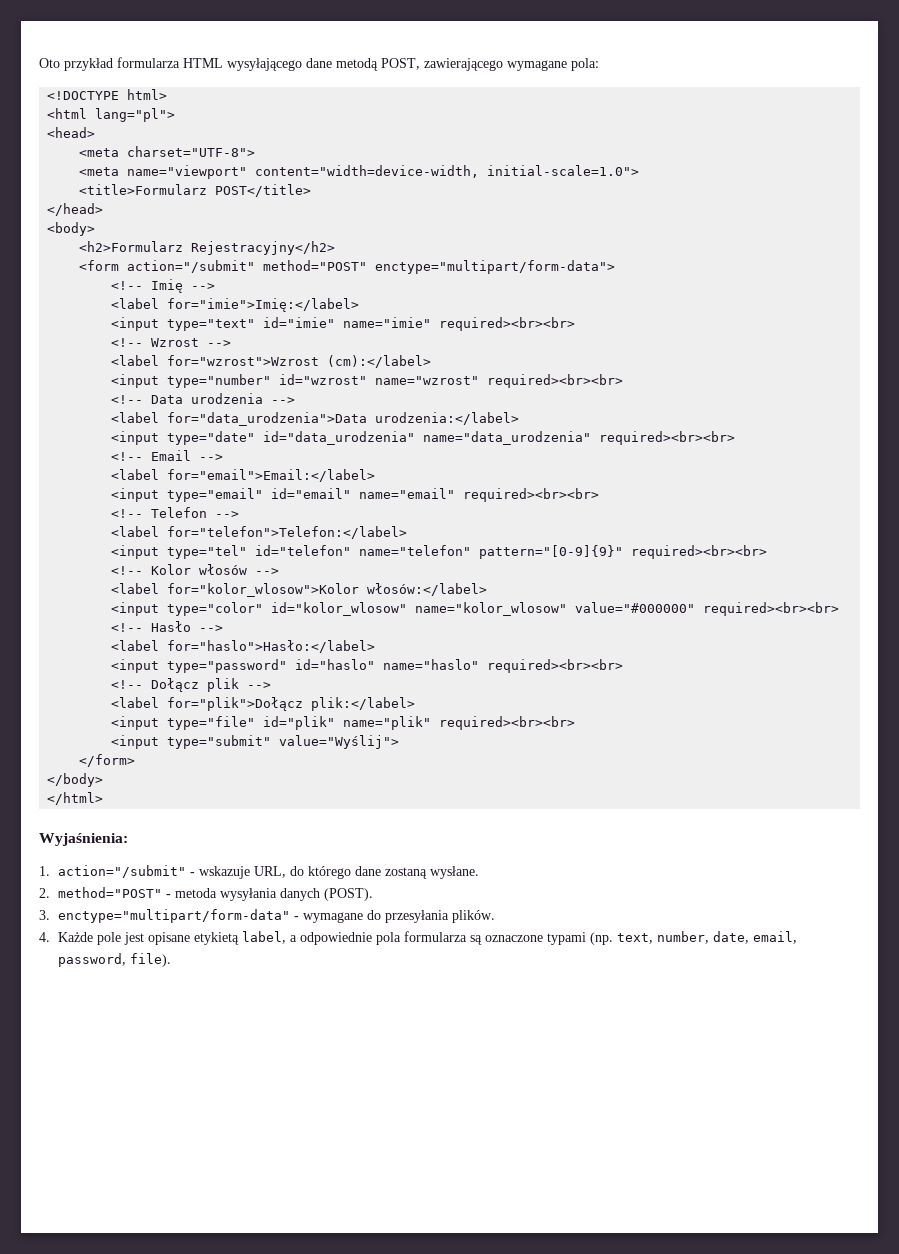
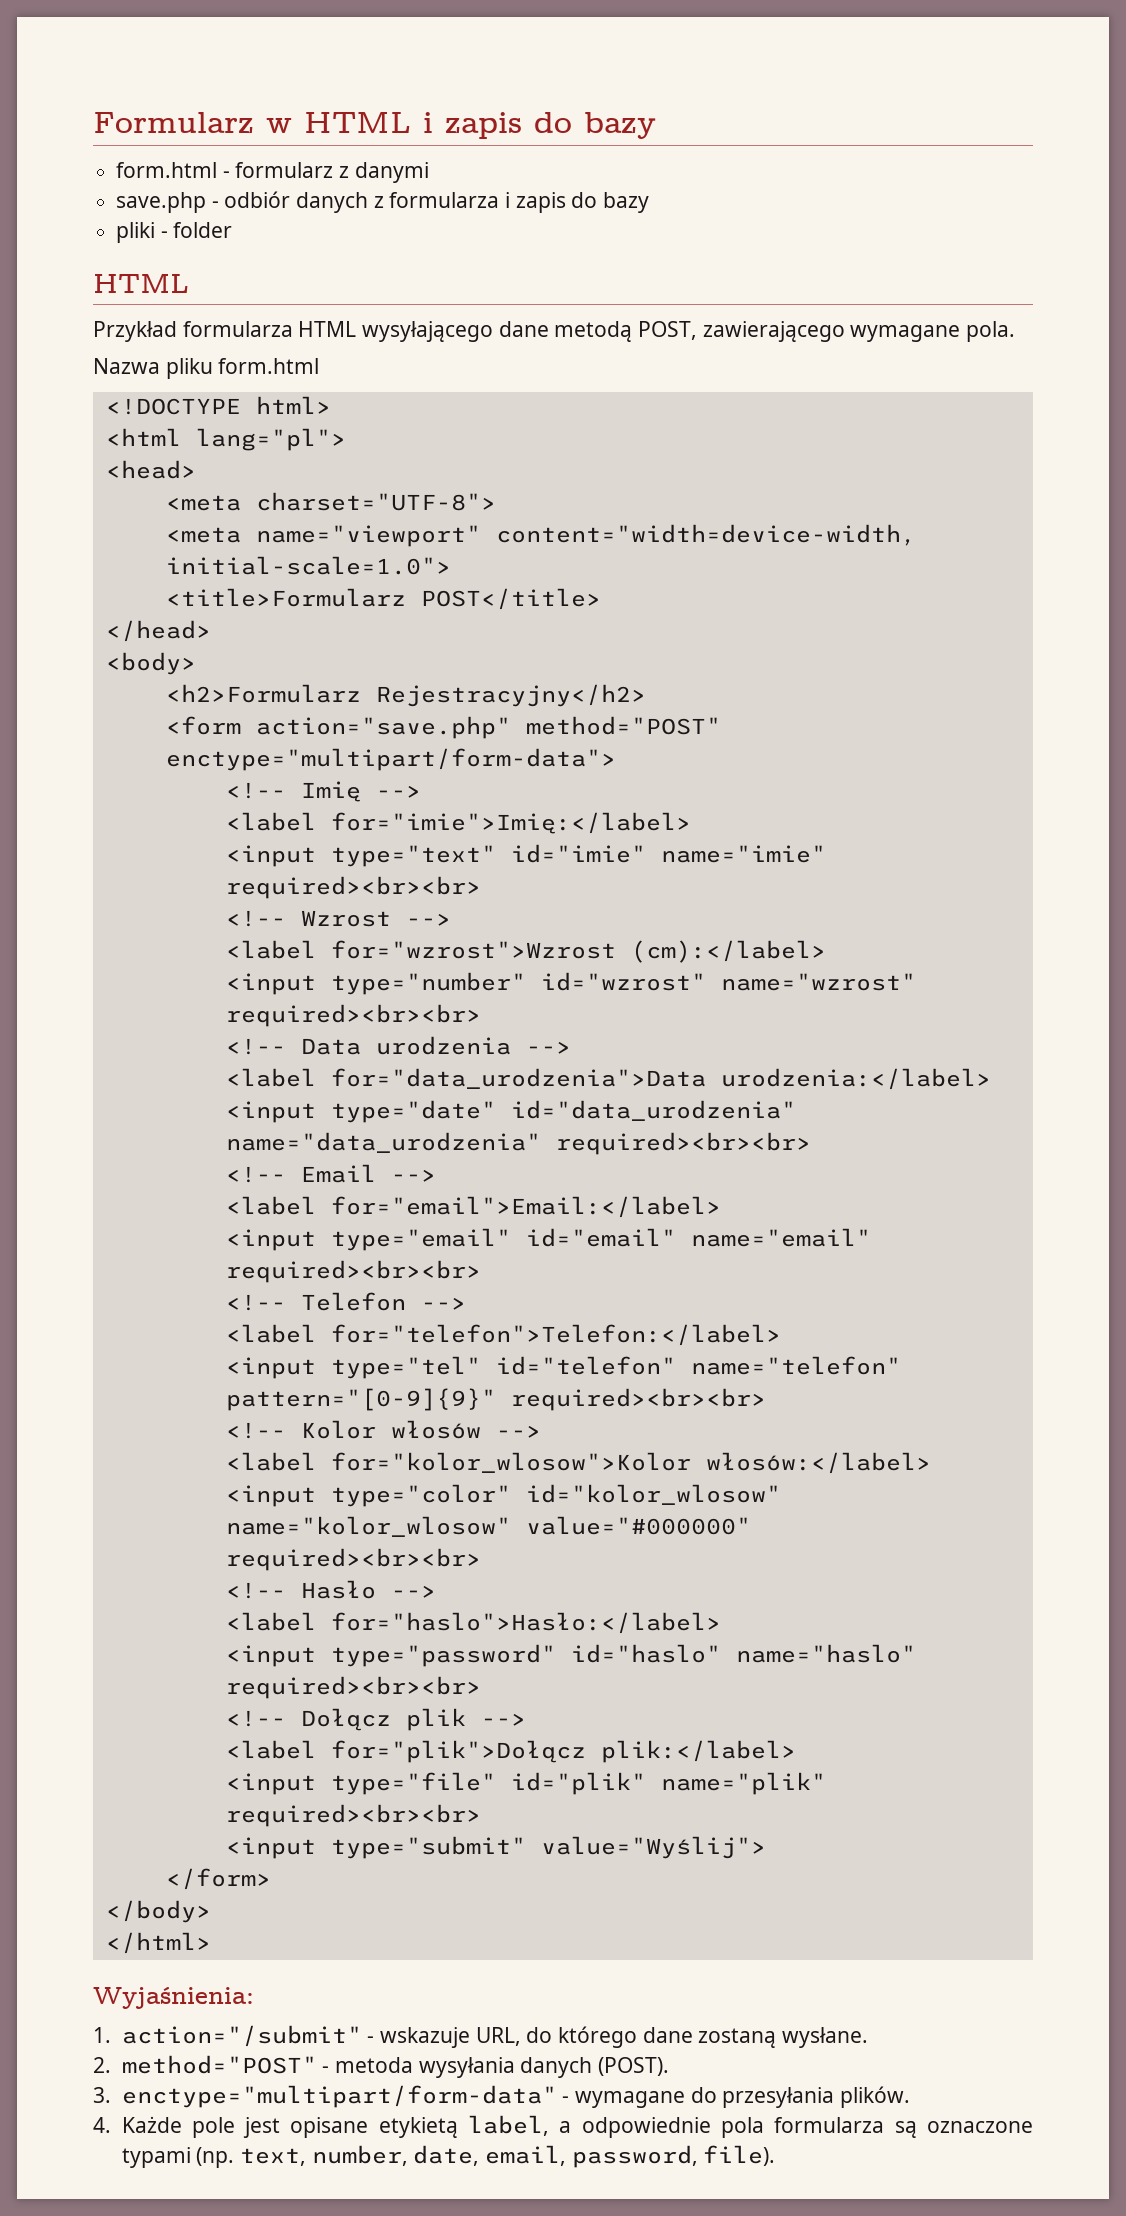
[39,58,113,71] Oto przykład -> [93,112,656,139] [116,162,429,183] [116,191,650,213] [116,222,233,243] [93,273,189,293] [93,321,177,342] Formularz w HTML i zapis do bazy // form.html - formularz z danymi // save.php - odbiór danych z formularza i zapis do bazy // pliki - folder // HTML // Przykład
[571,58,599,71] pola: -> [966,321,1016,342] [93,358,320,379] pola. // Nazwa pliku form.html
[127,260,256,273] action="/submit" -> [255,716,511,739] action="save.php"

